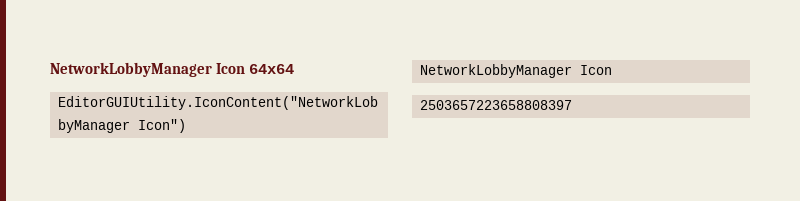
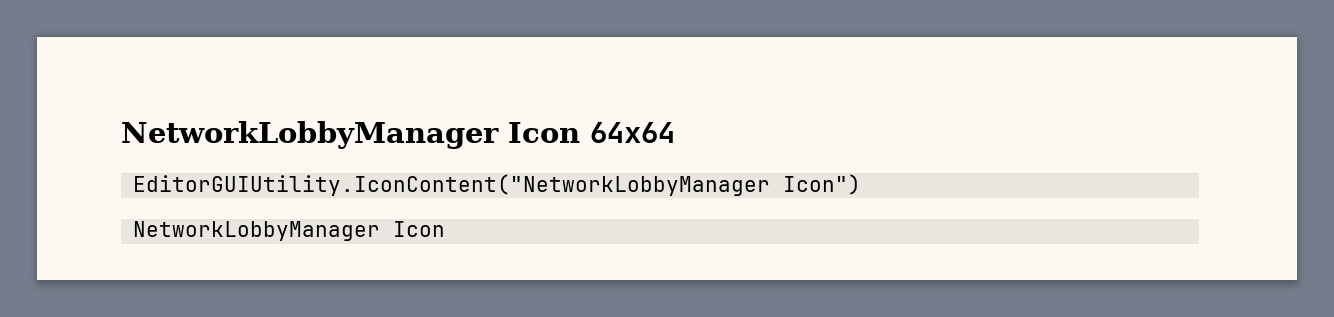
[419,100,572,110] // 2503657223658808397 -> (446, 229) none

